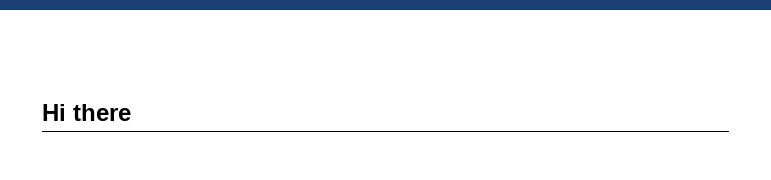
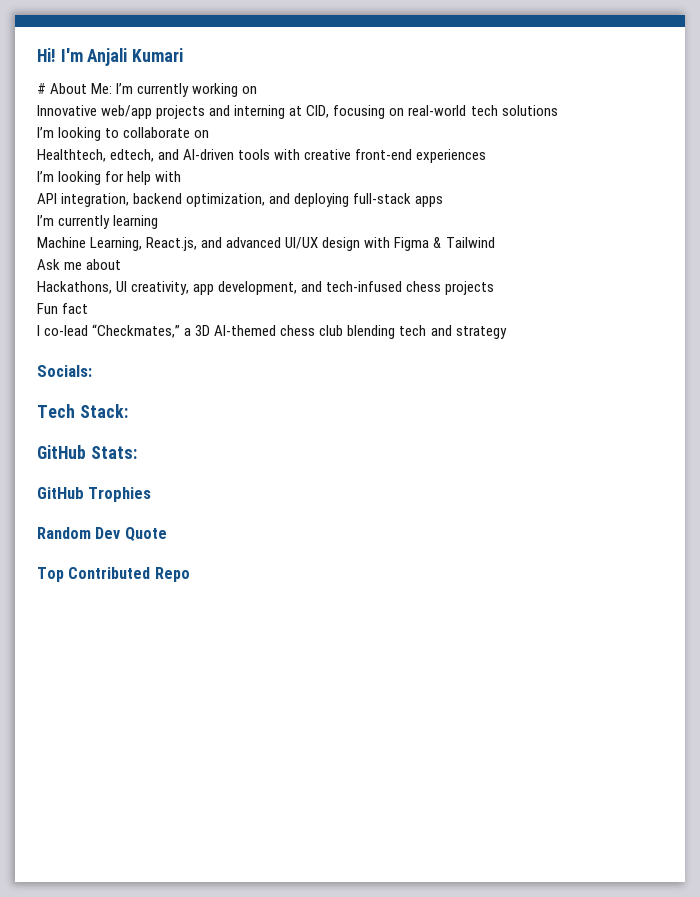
[42,104,131,121] Hi there -> [37,48,184,66] [37,83,258,97] [37,105,558,119] [37,127,210,141] [37,149,487,163] [37,171,182,185] [37,193,444,207] [37,215,159,229] [37,237,495,251] [37,259,122,270] [37,281,495,295] [37,303,89,314] [37,324,507,339] [37,365,92,377] [37,404,128,418] [37,445,137,459] [37,487,152,502] [37,527,167,541] [37,567,190,582] Hi! I'm Anjali Kumari // # About Me: I’m currently working on // Innovative web/app projects and interning at CID, focusing on real-world tech solutions // I’m looking to collaborate on // Healthtech, edtech, and AI-driven tools with creative front-end experiences // I’m looking for help with // API integration, backend optimization, and deploying full-stack apps // I’m currently learning // Machine Learning, React.js, and advanced UI/UX design with Figma & Tailwind // Ask me about // Hackathons, UI creativity, app development, and tech-infused chess projects // Fun fact // I co-lead “Checkmates,” a 3D AI-themed chess club blending tech and strategy // Socials: // Tech Stack: // GitHub Stats: // GitHub Trophies // Random Dev Quote // Top Contributed Repo

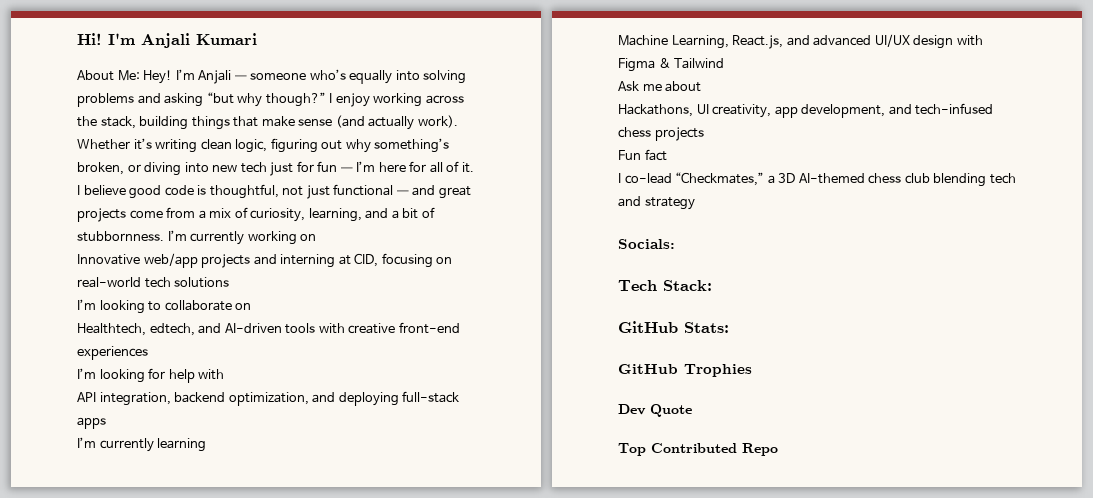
[37,83,46,94] # -> (257, 39) none
(113, 88) none -> [143,69,467,84] [77,92,464,107] [77,115,458,130] [77,138,450,153] [77,161,474,176] [77,184,471,199] [77,207,435,222] [77,231,164,242] Hey! I’m Anjali — someone who’s equally into solving problems and asking “but why though?” I enjoy working across the stack, building things that make sense (and actually work). Whether it’s writing clean logic, figuring out why something’s broken, or diving into new tech just for fun — I’m here for all of it. I believe good code is thoughtful, not just functional — and great projects come from a mix of curiosity, learning, and a bit of stubbornness.
[37,527,91,539] Random -> (752, 370) none

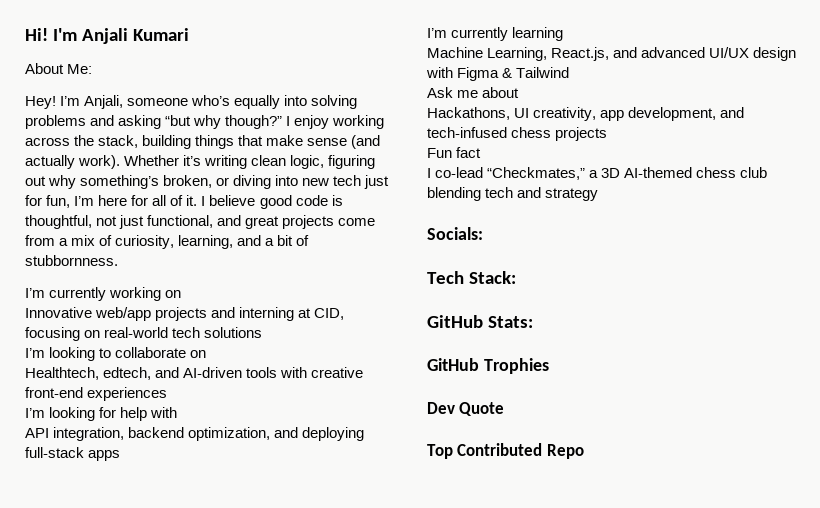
(140, 75) none -> (93, 69) //
[198,70,247,84] Anjali — -> [84,95,124,109] Anjali,
[317,161,353,172] fun — -> [46,195,71,208] fun,
[333,184,409,196] functional — -> [147,215,214,228] functional,
(164, 236) none -> (118, 260) //

